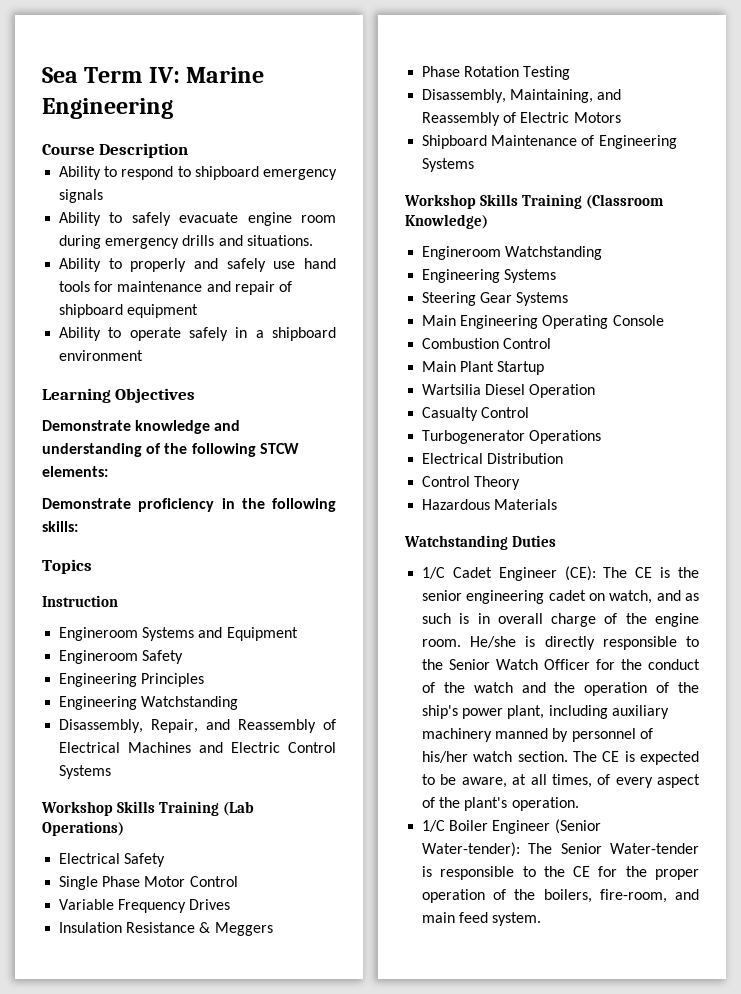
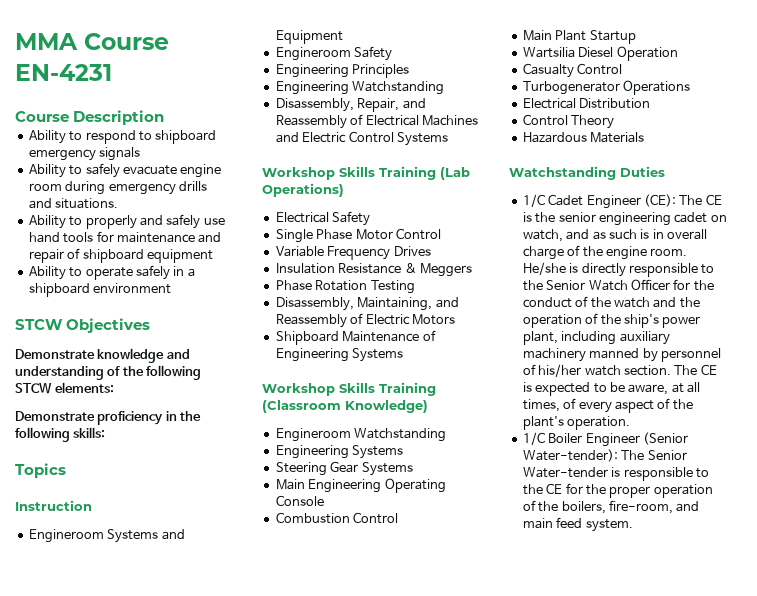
[42,67,265,83] [42,98,173,119] Sea Term IV: Marine Engineering -> [15,33,169,50] [15,64,112,81] MMA Course EN-4231
[42,388,111,403] Learning -> [15,319,63,330] STCW

